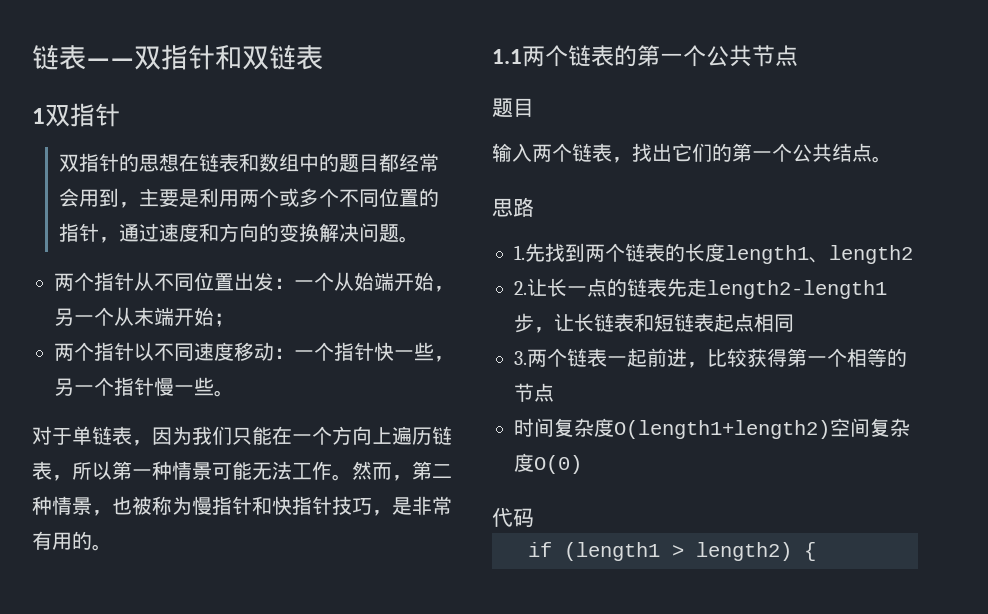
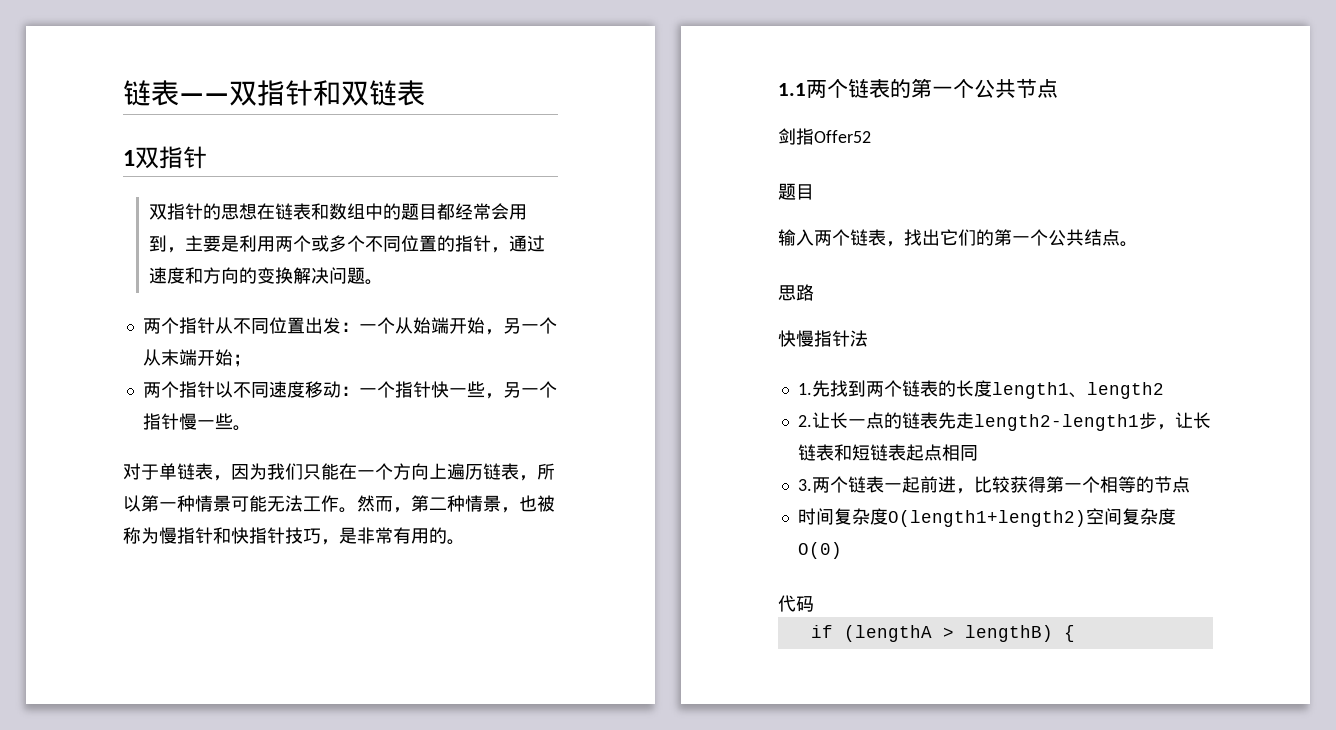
(798, 55) none -> [778,128,871,145] // 剑指Offer52
(534, 207) none -> [778,330,868,347] // 快慢指针法
[564,542,792,561] (length1 > length2) -> [843,625,1053,642] (lengthA > lengthB)

